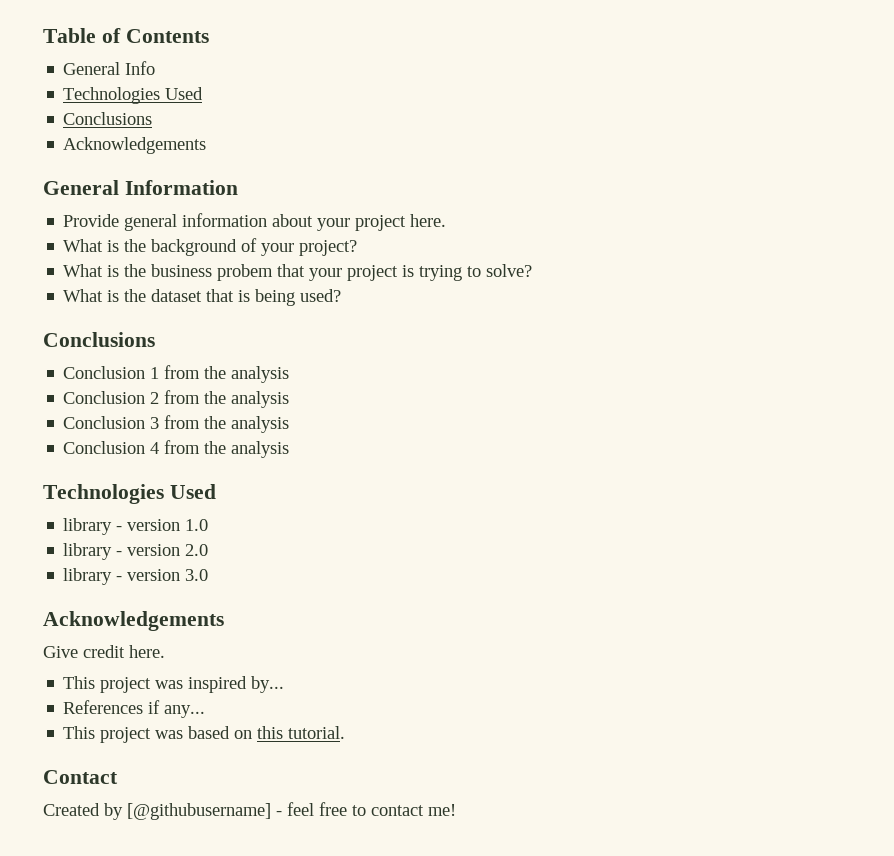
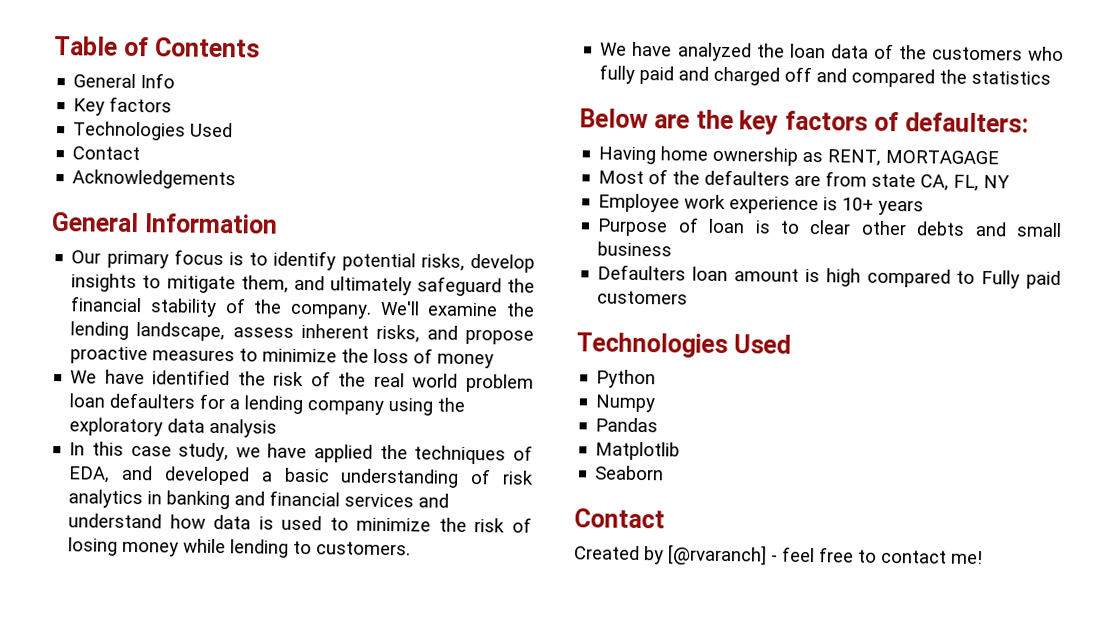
[63,87,204,104] [63,112,153,125] // Technologies Used // Conclusions -> [73,96,173,116] [73,121,234,141] [72,146,141,161] // Key factors // Technologies Used // Contact
[63,213,447,231] [63,238,358,256] [63,264,533,281] [63,289,342,306] [43,332,155,347] [63,365,290,383] [63,390,290,408] [63,415,290,433] [63,440,290,458] [43,484,216,504] [63,518,209,535] [63,543,209,560] [63,568,209,585] [43,611,224,631] [43,645,165,658] [63,676,285,693] [63,700,206,718] [63,726,346,743] Provide general information about your project here. // What is the background of your project? // What is the business probem that your project is trying to solve? // What is the dataset that is being used? // Conclusions // Conclusion 1 from the analysis // Conclusion 2 from the analysis // Conclusion 3 from the analysis // Conclusion 4 from the analysis // Technologies Used // library - version 1.0 // library - version 2.0 // library - version 3.0 // Acknowledgements // Give credit here. // This project was inspired by... // References if any... // This project was based on this tutorial. -> [71,249,535,273] [71,273,535,297] [70,296,535,319] [70,321,534,345] [70,346,495,369] [70,369,534,393] [69,392,466,416] [69,417,278,438] [69,441,533,465] [68,465,534,488] [68,489,450,510] [68,513,532,533] [68,537,412,558] [600,41,1064,62] [599,64,1052,88] [579,108,1029,135] [598,146,1000,166] [598,169,1011,192] [598,193,925,216] [597,217,1062,237] [597,241,673,257] [597,264,1061,289] [597,290,689,305] [576,332,791,359] [596,369,657,389] [595,394,657,413] [595,417,659,433] [595,441,681,461] [595,465,665,481] Our primary focus is to identify potential risks, develop insights to mitigate them, and ultimately safeguard the financial stability of the company. We'll examine the lending landscape, assess inherent risks, and propose proactive measures to minimize the loss of money // We have identified the risk of the real world problem loan defaulters for a lending company using the exploratory data analysis // In this case study, we have applied the techniques of EDA, and developed a basic understanding of risk analytics in banking and financial services and understand how data is used to minimize the risk of losing money while lending to customers. // We have analyzed the loan data of the customers who fully paid and charged off and compared the statistics // Below are the key factors of defaulters: // Having home ownership as RENT, MORTAGAGE // Most of the defaulters are from state CA, FL, NY // Employee work experience is 10+ years // Purpose of loan is to clear other debts and small business // Defaulters loan amount is high compared to Fully paid customers // Technologies Used // Python // Numpy // Pandas // Matplotlib // Seaborn
[127,803,271,820] [@githubusername] -> [668,544,767,566] [@rvaranch]

